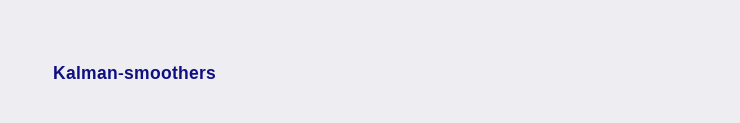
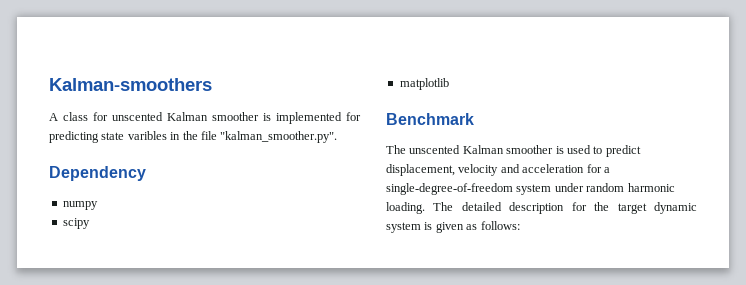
(216, 72) none -> [49,112,361,124] [49,131,338,143] [49,166,146,181] [62,201,98,210] [62,218,90,229] [399,78,449,90] [386,113,474,125] [386,145,641,157] [386,164,610,176] [386,183,675,195] [386,202,697,214] [386,221,520,233] // A class for unscented Kalman smoother is implemented for predicting state varibles in the file "kalman_smoother.py". // Dependency // numpy // scipy // matplotlib // Benchmark // The unscented Kalman smoother is used to predict displacement, velocity and acceleration for a single-degree-of-freedom system under random harmonic loading. The detailed description for the target dynamic system is given as follows:

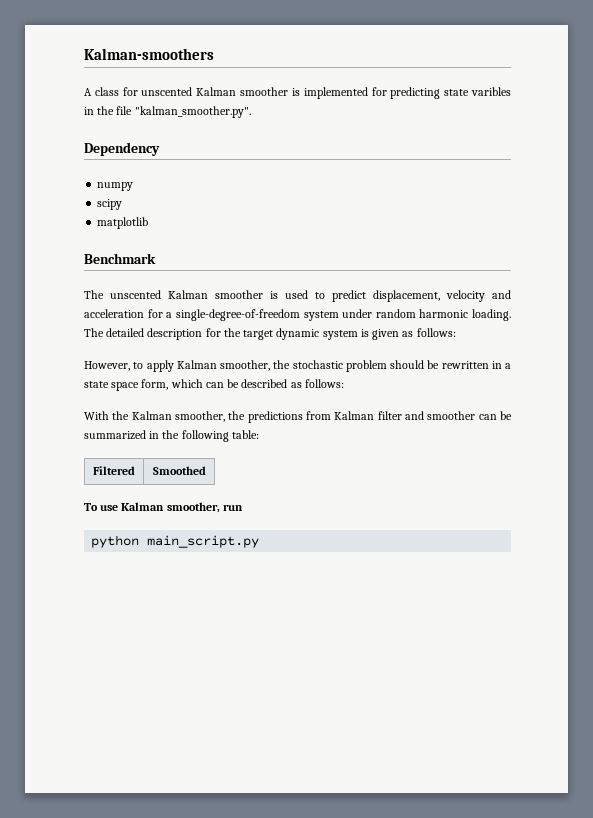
(520, 225) none -> [84,360,511,372] [84,379,344,391] [84,411,512,423] [84,430,259,442] [93,466,135,475] [152,466,206,475] [84,502,243,513] [91,535,260,548] // However, to apply Kalman smoother, the stochastic problem should be rewritten in a state space form, which can be described as follows: // With the Kalman smoother, the predictions from Kalman filter and smoother can be summarized in the following table: // Filtered | Smoothed // To use Kalman smoother, run // python main_script.py

